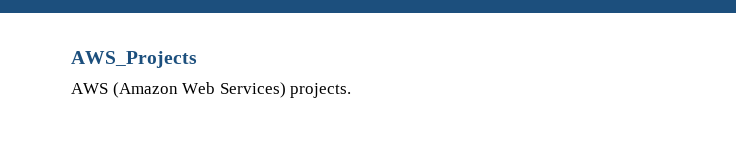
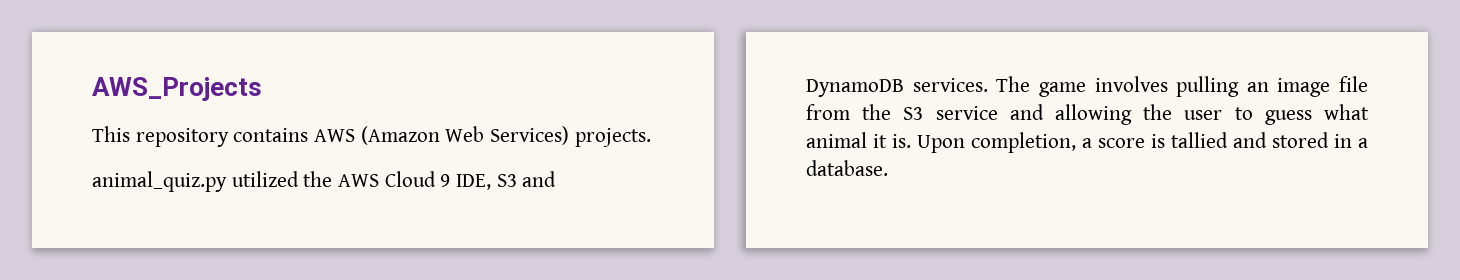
(197, 59) none -> [92,126,309,147] This repository contains
(352, 90) none -> [92,171,557,192] [806,76,1368,97] [806,104,1369,125] [806,132,1368,153] [806,160,888,176] // animal_quiz.py utilized the AWS Cloud 9 IDE, S3 and DynamoDB services. The game involves pulling an image file from the S3 service and allowing the user to guess what animal it is. Upon completion, a score is tallied and stored in a database.

